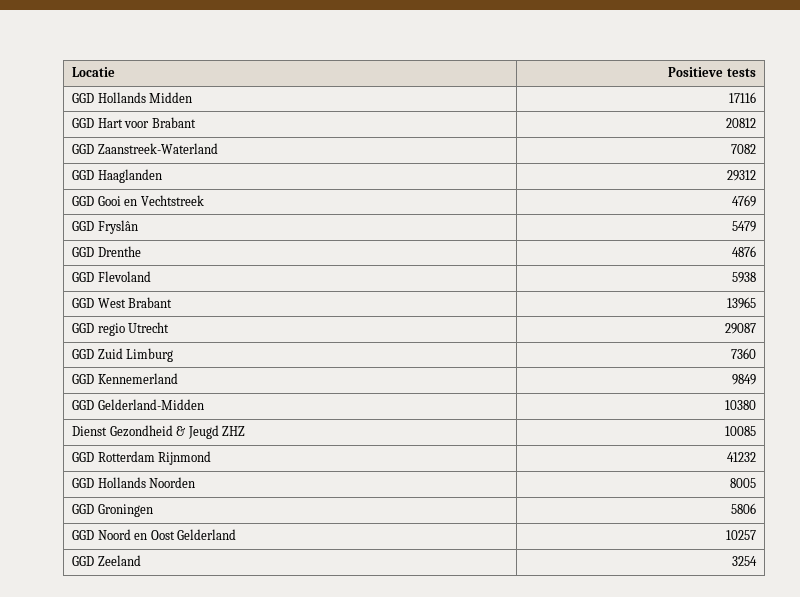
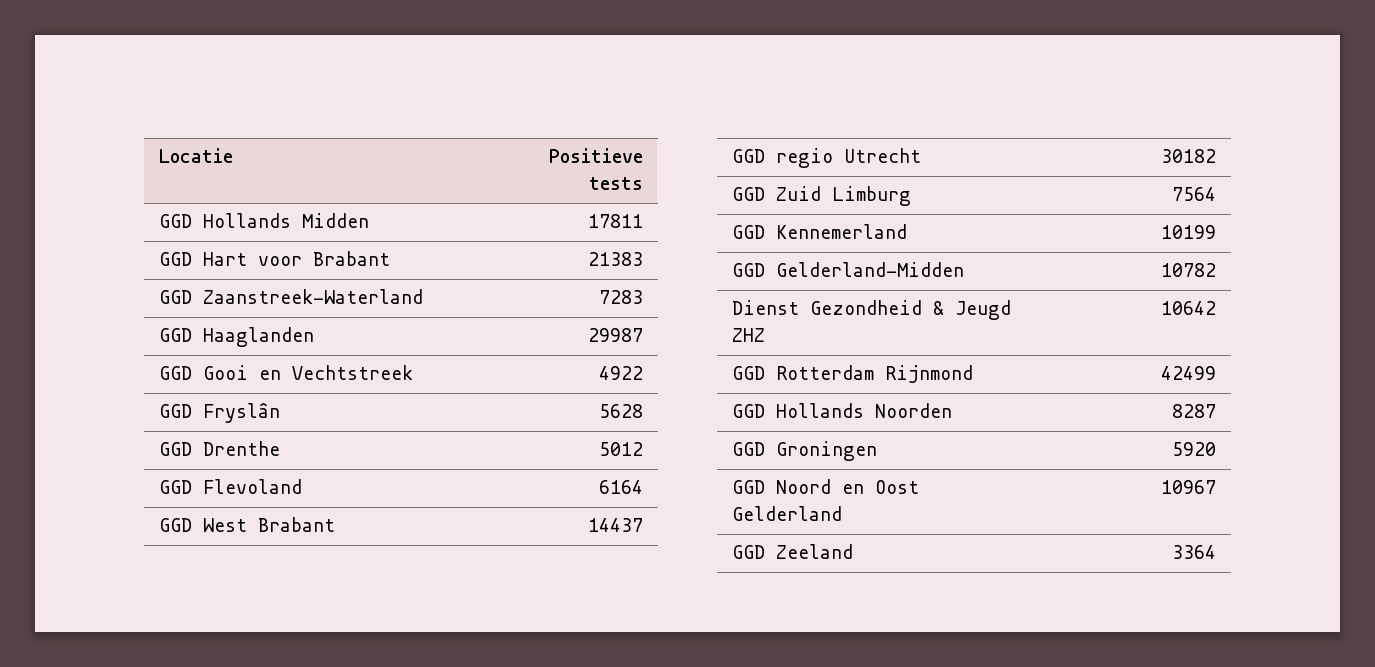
[728,92,756,103] 17116 -> [588,214,644,228] 17811
[725,118,756,128] 20812 -> [588,252,644,266] 21383
[730,144,756,154] 7082 -> [599,290,644,304] 7283
[726,170,756,181] 29312 -> [588,328,644,342] 29987
[731,195,756,207] 4769 -> [599,366,644,380] 4922
[731,221,756,232] 5479 -> [599,404,644,418] 5628
[731,246,756,257] 4876 -> [599,442,644,456] 5012
[731,272,756,283] 5938 -> [599,480,644,494] 6164
[726,297,756,309] 13965 -> [588,518,644,532] 14437
[724,323,756,334] 29087 -> [1161,149,1217,163] 30182
[730,348,756,359] 7360 -> [1172,187,1217,201] 7564
[731,374,756,385] 9849 -> [1161,225,1217,239] 10199
[724,400,756,410] 10380 -> [1161,263,1217,277] 10782
[724,426,756,436] 10085 -> [1161,301,1217,315] 10642
[726,452,756,462] 41232 -> [1161,366,1217,380] 42499
[729,478,756,488] 8005 -> [1172,404,1217,418] 8287
[730,503,756,514] 5806 -> [1172,442,1217,456] 5920
[725,530,756,540] 10257 -> [1161,480,1217,494] 10967
[731,556,757,566] 3254 -> [1172,545,1217,559] 3364

